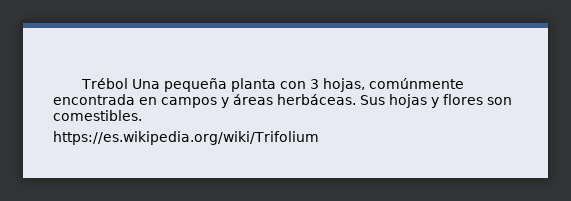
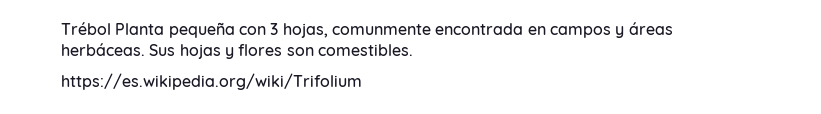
[132,78,277,92] Una pequeña planta -> [115,22,235,38] Planta pequeña
[369,78,465,89] comúnmente -> [331,24,431,35] comunmente

